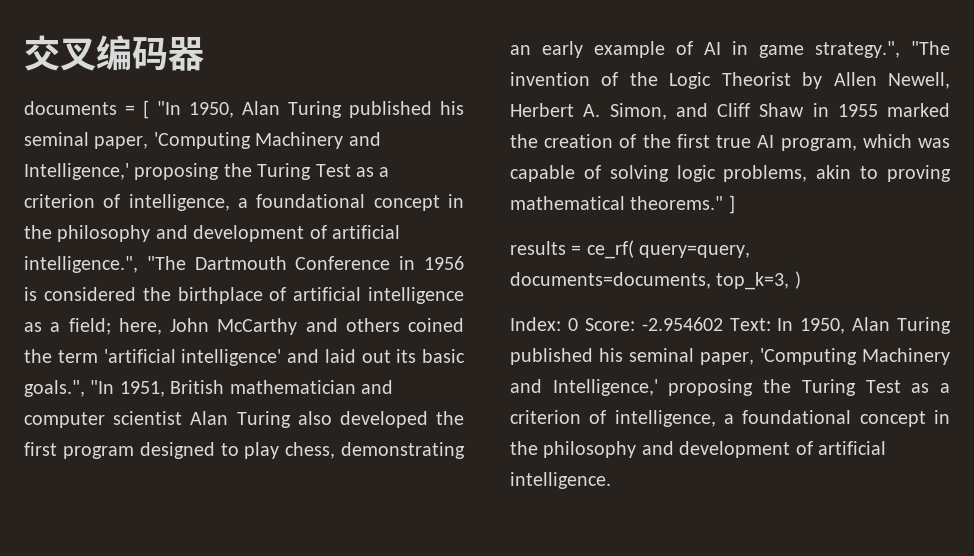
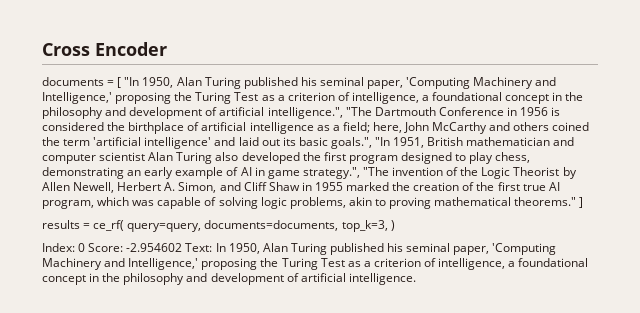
[24,35,204,71] 交叉编码器 -> [42,42,167,56] Cross Encoder

